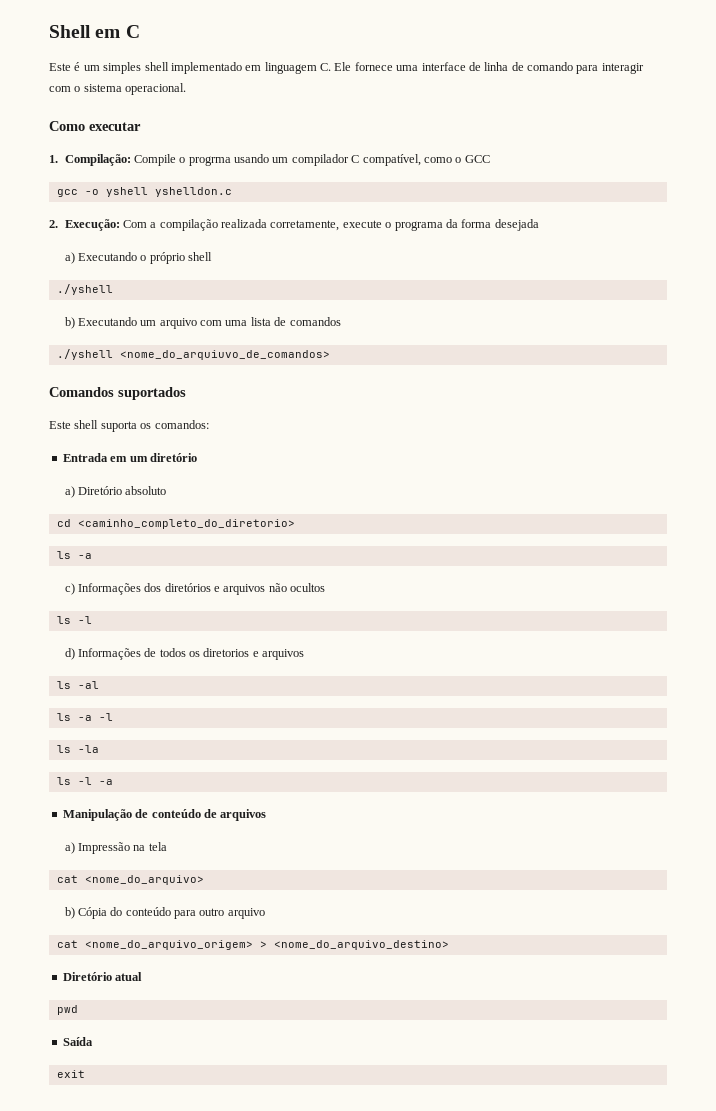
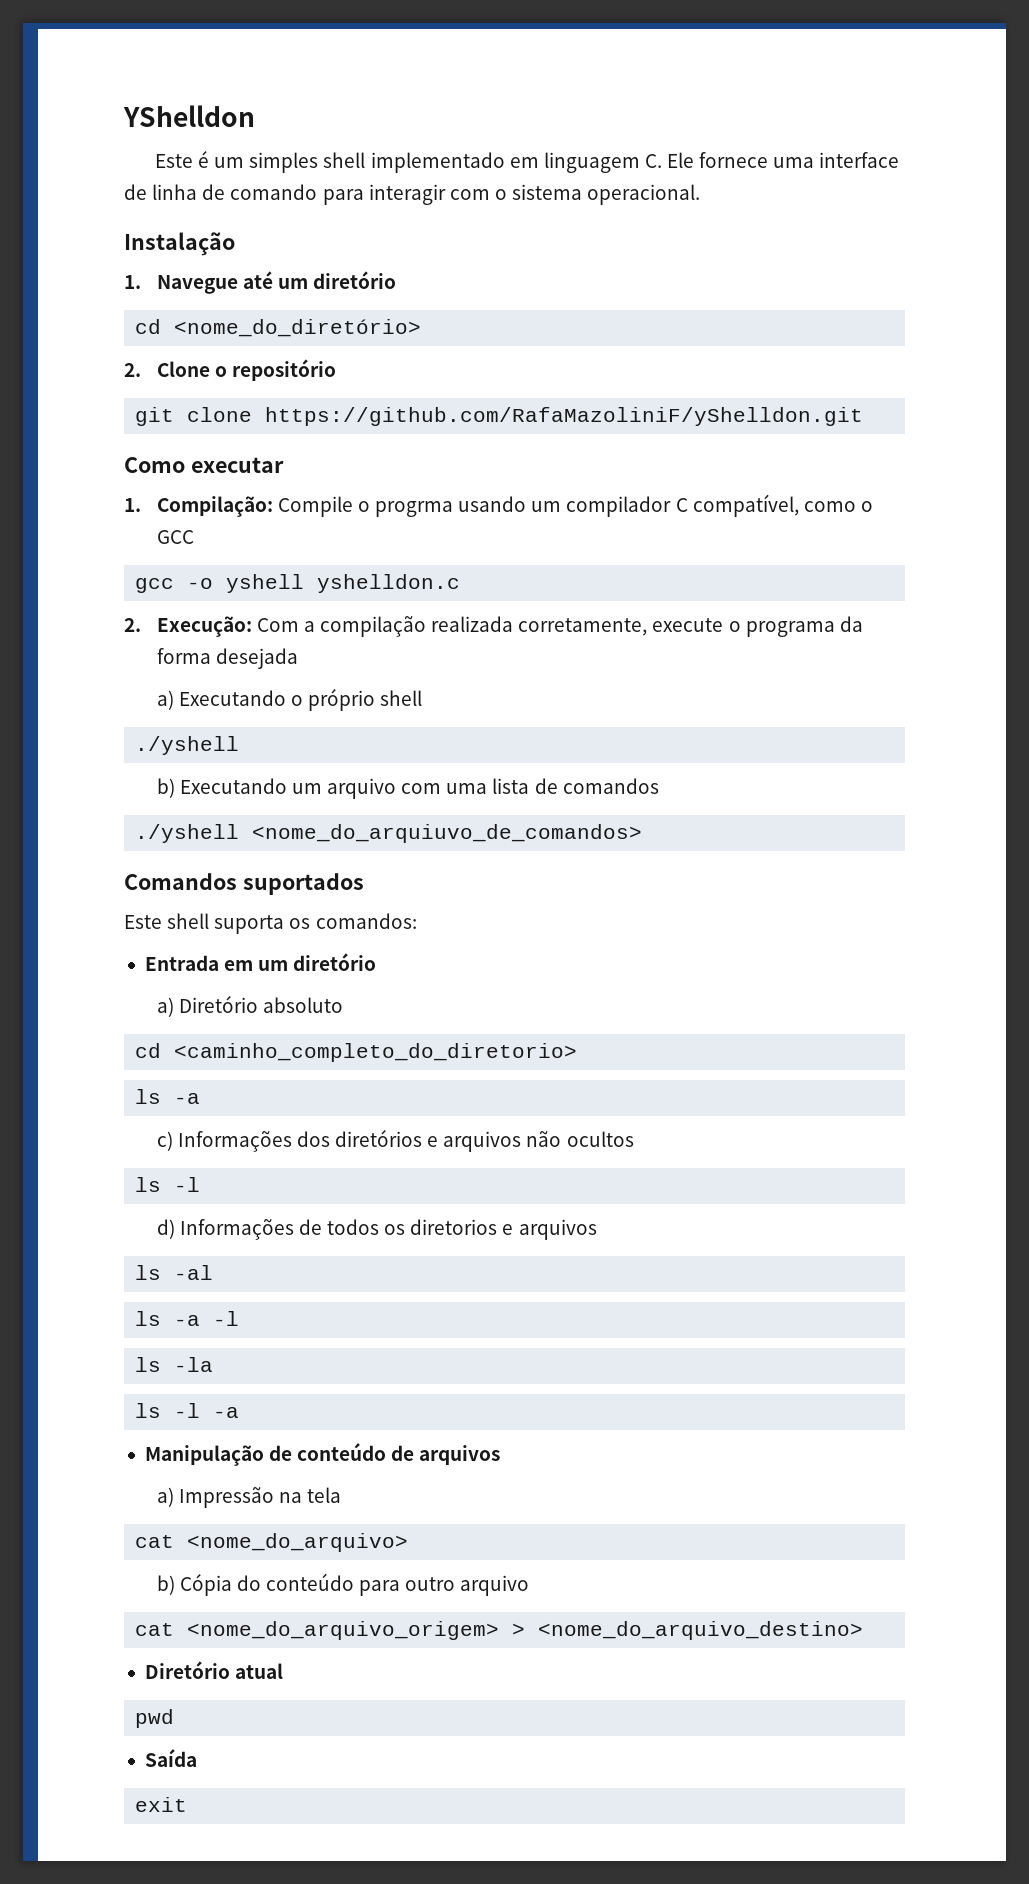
[49,25,140,38] Shell em C -> [123,105,255,127] YShelldon
(187, 89) none -> [124,232,235,256] [124,271,397,294] [135,319,422,337] [124,359,336,381] [135,407,864,426] // Instalação // 1. Navegue até um diretório // cd <nome_do_diretório> // 2. Clone o repositório // git clone https://github.com/RafaMazoliniF/yShelldon.git

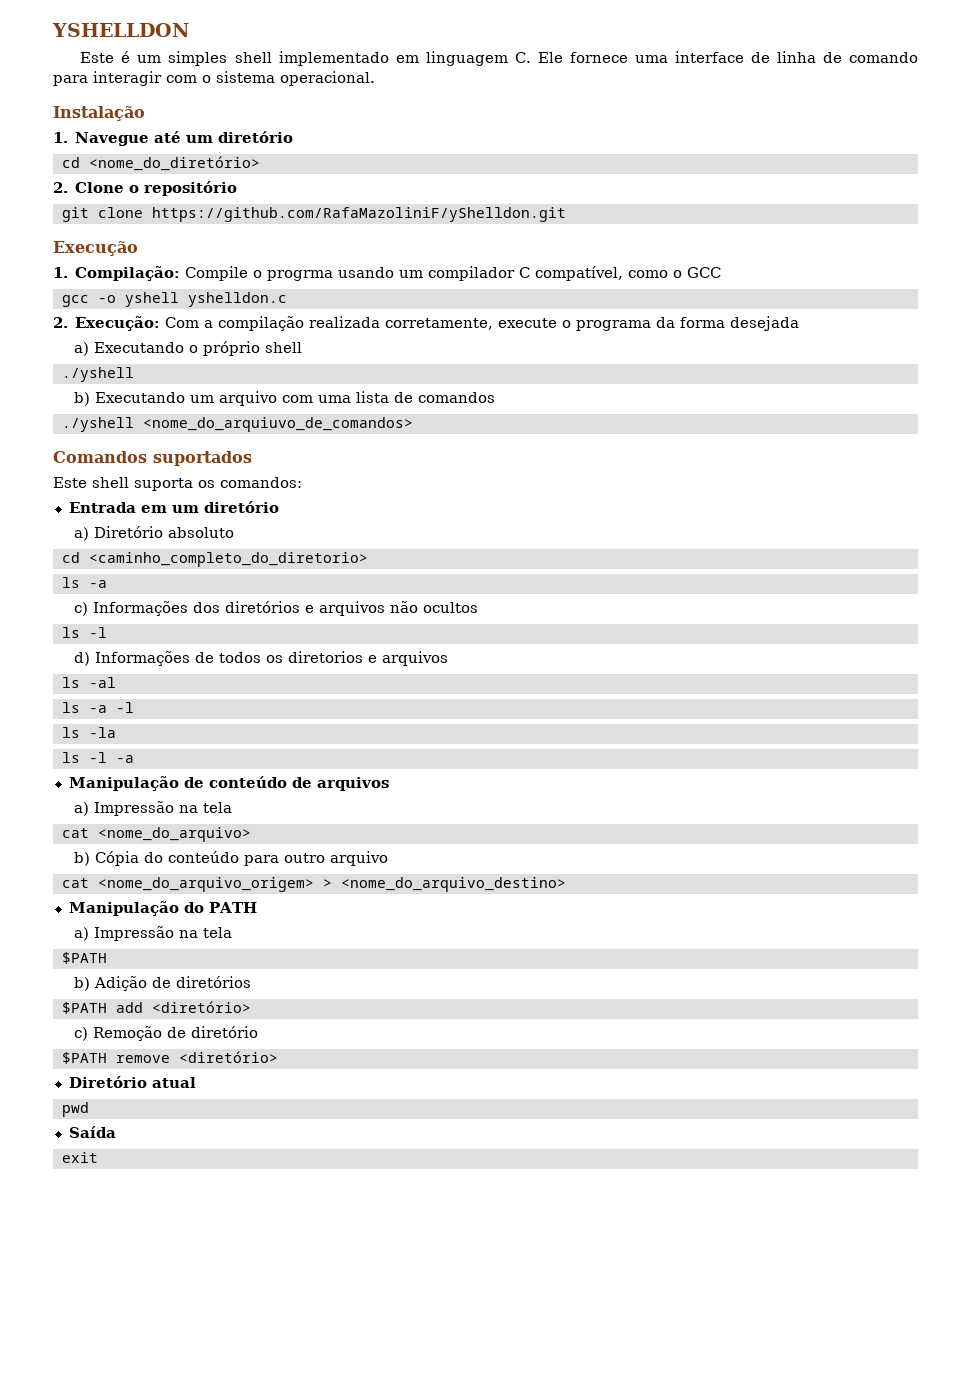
[123,105,255,127] YShelldon -> [52,23,189,37] YSHELLDON
[124,457,284,473] Como executar -> [53,241,138,256] Execução
(864, 1630) none -> [68,901,257,916] [73,926,232,941] [61,952,107,964] [73,976,251,991] [61,1001,251,1014] [73,1026,258,1041] [61,1051,278,1064] // Manipulação do PATH // a) Impressão na tela // $PATH // b) Adição de diretórios // $PATH add <diretório> // c) Remoção de diretório // $PATH remove <diretório>

